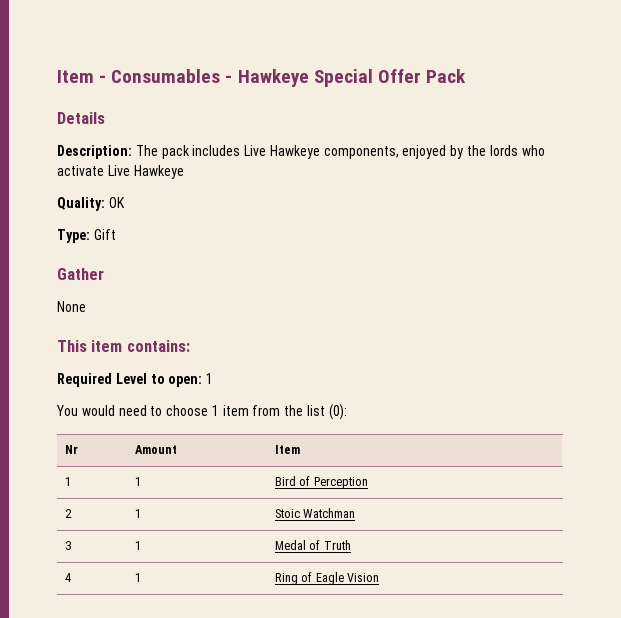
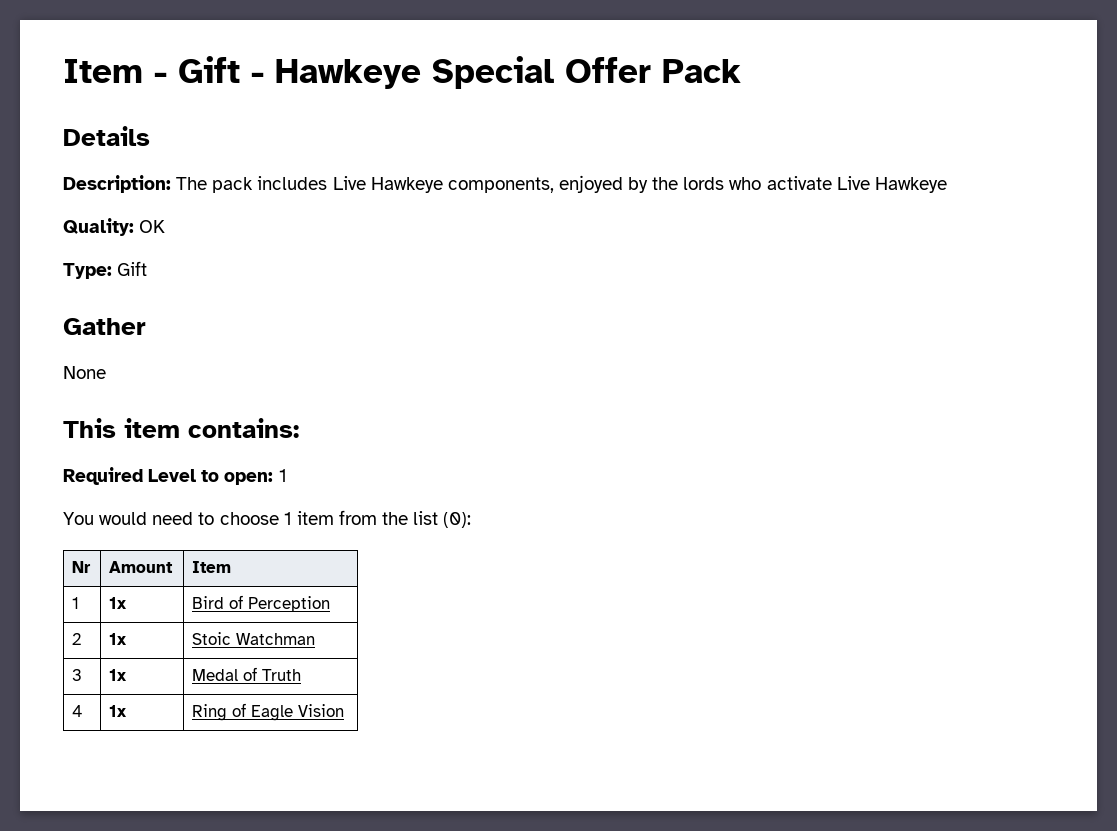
[111,69,221,83] Consumables -> [178,56,240,83] Gift
[134,477,141,486] 1 -> [109,597,128,609] 1x
[134,509,141,518] 1 -> [109,633,128,645] 1x
[134,541,141,550] 1 -> [109,669,128,681] 1x
[134,573,141,582] 1 -> [109,705,128,717] 1x

